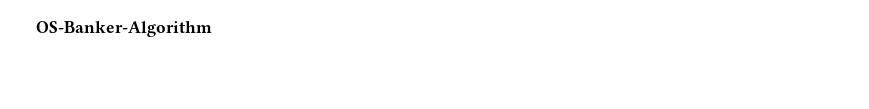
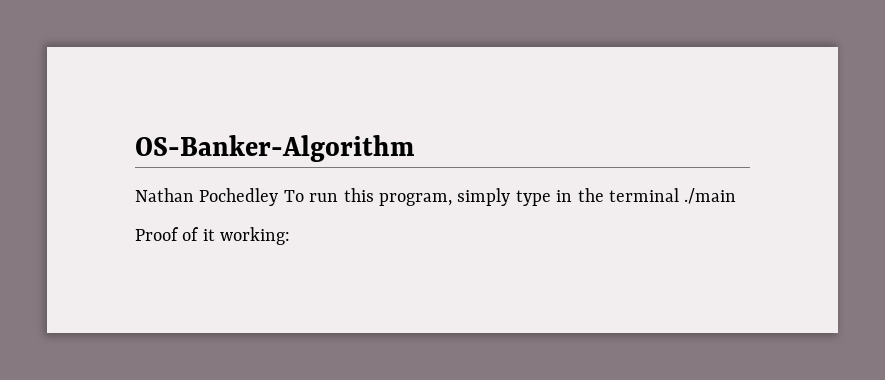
(212, 29) none -> [135,188,737,206] [135,227,291,245] // Nathan Pochedley To run this program, simply type in the terminal ./main // Proof of it working:

